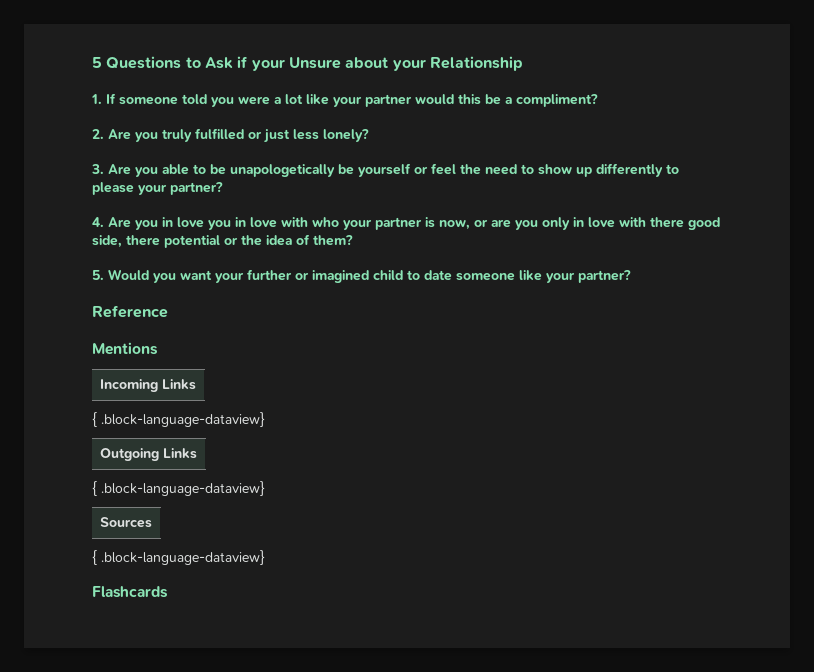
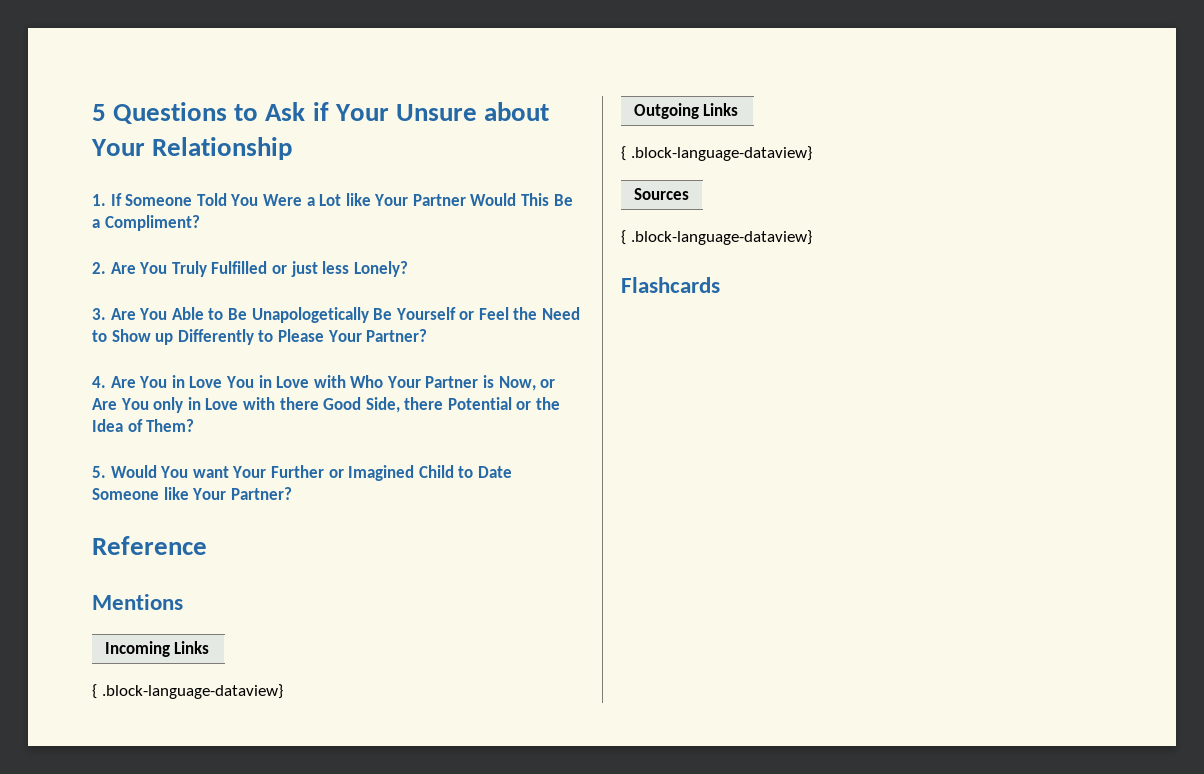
[251,59,285,71] your -> [334,104,389,121] Your
[392,59,426,71] your -> [91,139,145,156] Your
[119,94,598,107] someone told you were a lot like your partner would this be a compliment? -> [125,193,573,206] [92,215,200,231] Someone Told You Were a Lot like Your Partner Would This Be a Compliment?
[135,128,244,142] you truly fulfilled -> [139,261,268,277] You Truly Fulfilled
[323,129,369,142] lonely? -> [353,261,408,277] Lonely?
[135,163,679,177] [92,182,223,195] [92,217,538,230] you able to be unapologetically be yourself or feel the need to show up differently to please your partner? // 4. Are you in love you in love with who your partner is now, or are you -> [139,307,581,323] [92,329,428,345] [92,375,556,391] [92,398,149,410] You Able to Be Unapologetically Be Yourself or Feel the Need to Show up Differently to Please Your Partner? // 4. Are You in Love You in Love with Who Your Partner is Now, or Are You
[588,217,615,228] love -> [205,398,239,410] Love
[688,217,720,230] [92,234,353,248] [92,269,631,283] good side, there potential or the idea of them? // 5. Would you want your further or imagined child to date someone like your partner? -> [323,397,561,413] [92,419,195,432] [92,465,512,481] [92,487,292,500] Good Side, there Potential or the Idea of Them? // 5. Would You want Your Further or Imagined Child to Date Someone like Your Partner?

